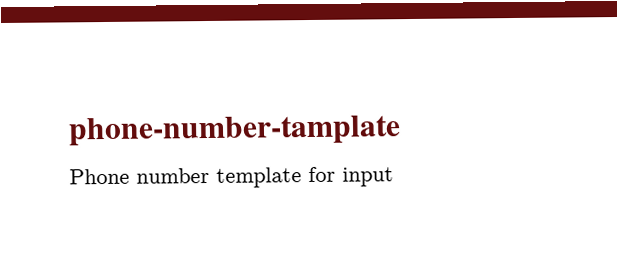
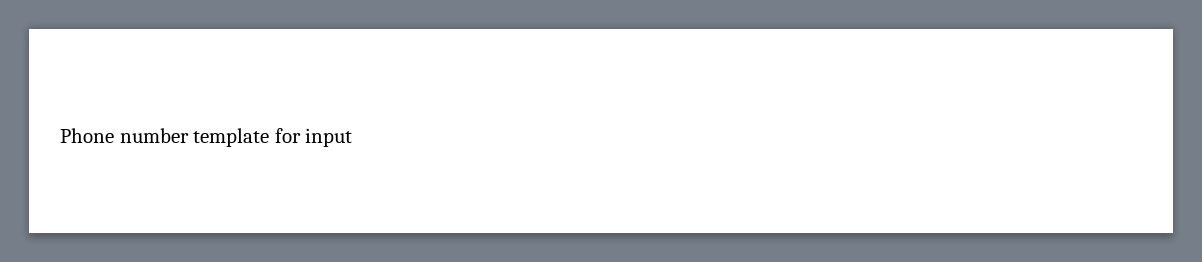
[68,115,401,147] phone-number-tamplate // -> (60, 135) none

